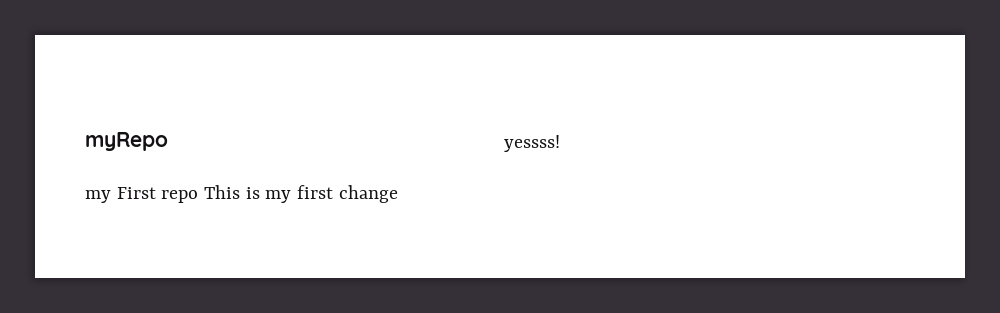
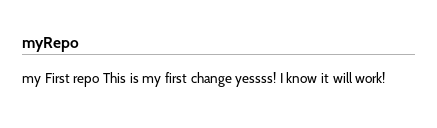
(560, 143) none -> [279,72,386,83] I know it will work!

